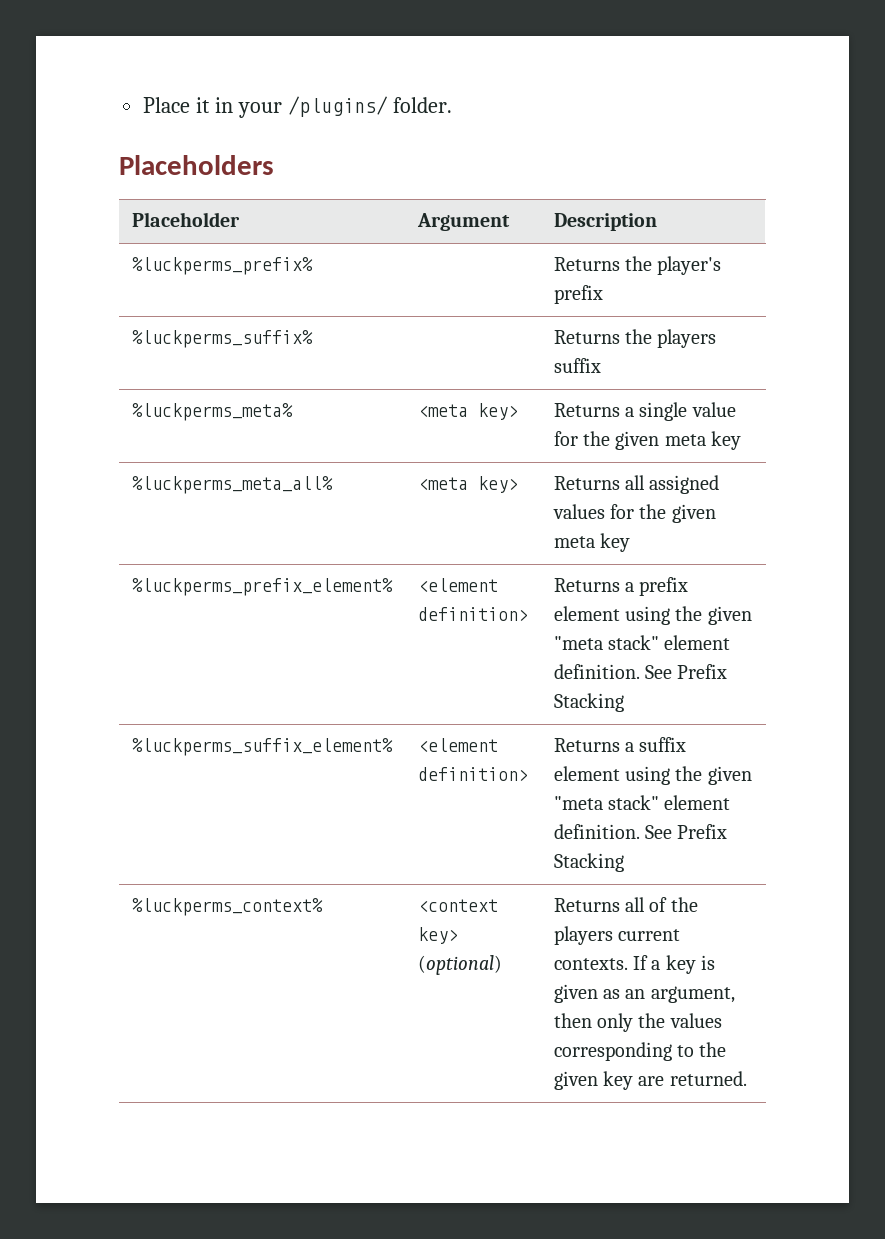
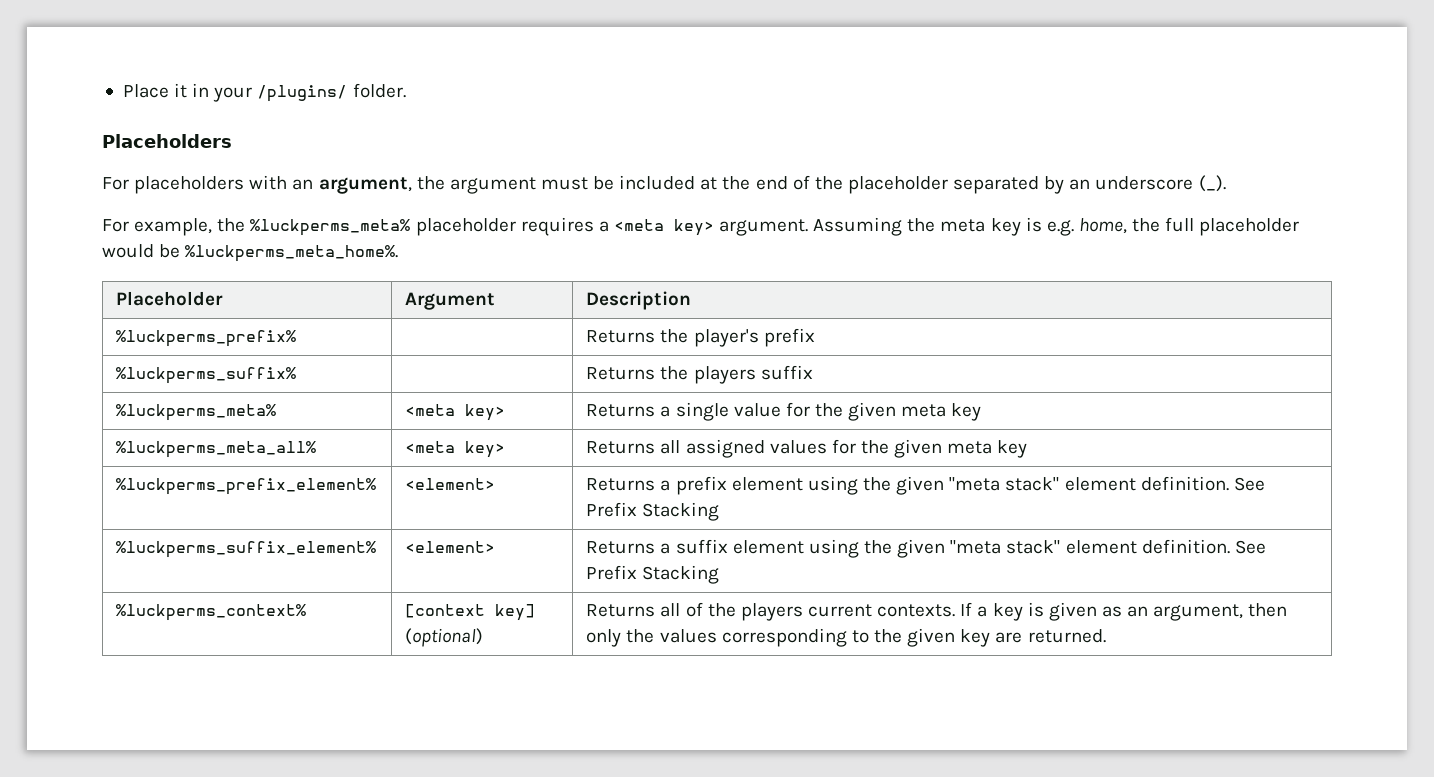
(274, 165) none -> [102,175,1226,194] [102,217,1300,236] [102,244,399,262] // For placeholders with an argument, the argument must be included at the end of the placeholder separated by an underscore (_). // For example, the %luckperms_meta% placeholder requires a <meta key> argument. Assuming the meta key is e.g. home, the full placeholder would be %luckperms_meta_home%.
[417,578,498,592] [417,607,528,621] <element definition> -> [405,478,496,490] <element>
[417,738,498,752] [417,767,528,781] <element definition> -> [405,541,496,553] <element>
[417,899,498,912] [417,927,458,944] <context key> -> [405,604,536,621] [context key]

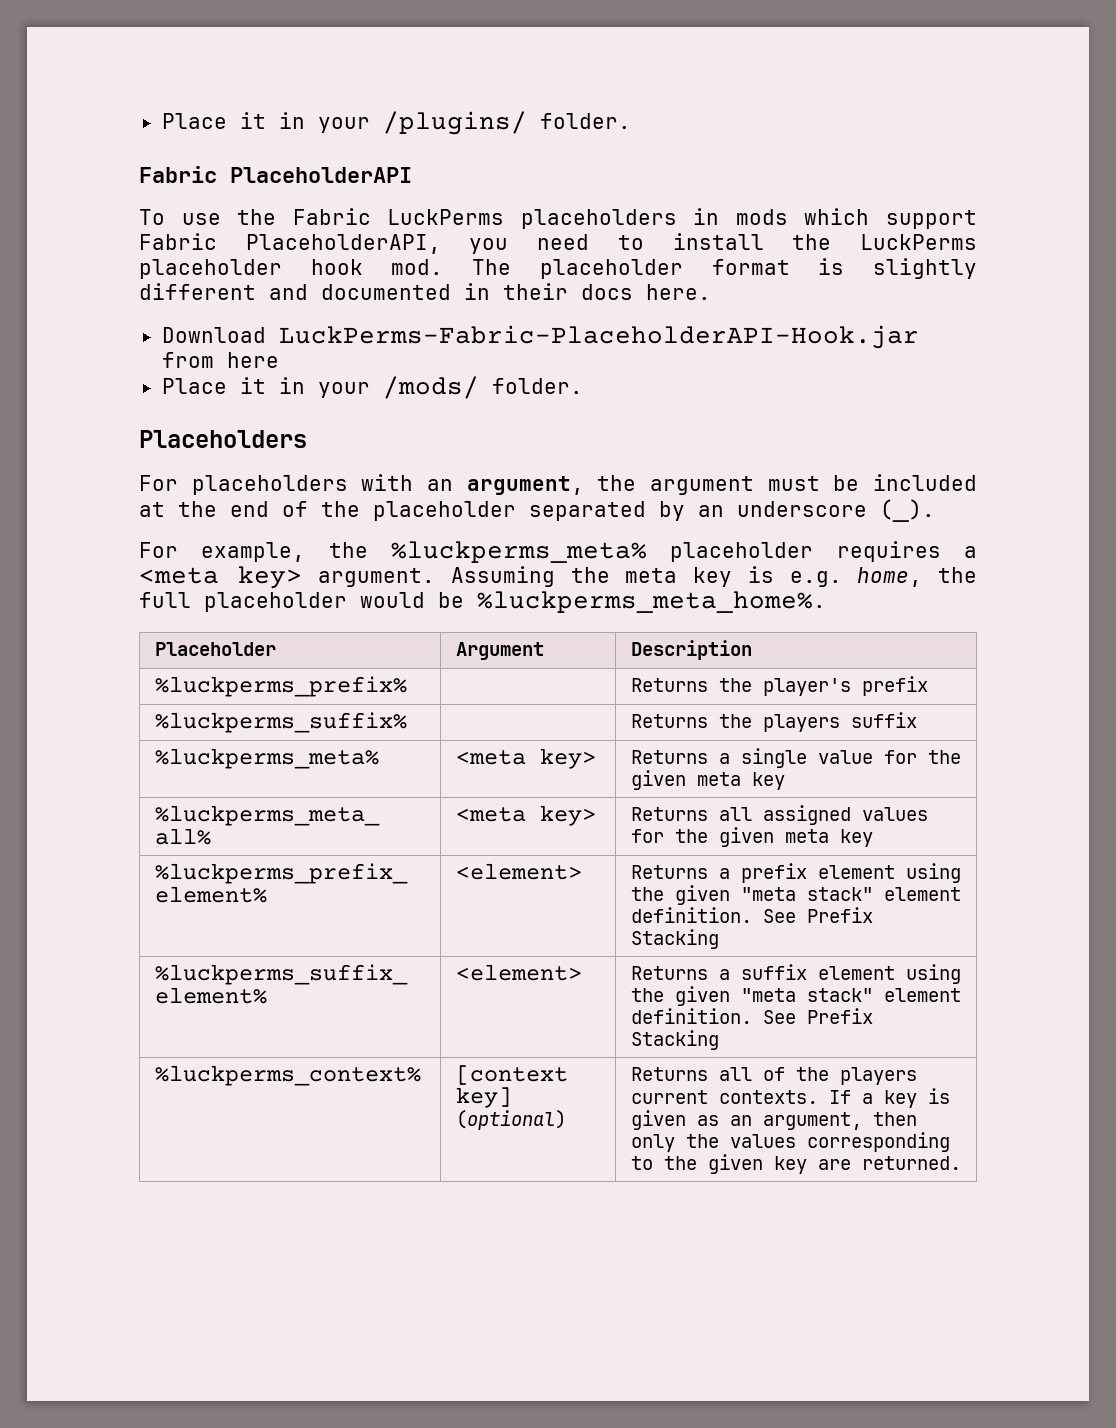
(406, 90) none -> [139,166,412,183] [139,208,977,229] [139,233,977,254] [139,258,977,279] [139,283,711,300] [161,325,919,349] [161,352,279,368] [161,376,583,399] // Fabric PlaceholderAPI // To use the Fabric LuckPerms placeholders in mods which support Fabric PlaceholderAPI, you need to install the LuckPerms placeholder hook mod. The placeholder format is slightly different and documented in their docs here. // Download LuckPerms-Fabric-PlaceholderAPI-Hook.jar from here // Place it in your /mods/ folder.

